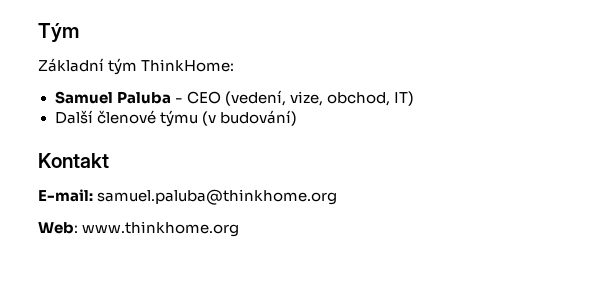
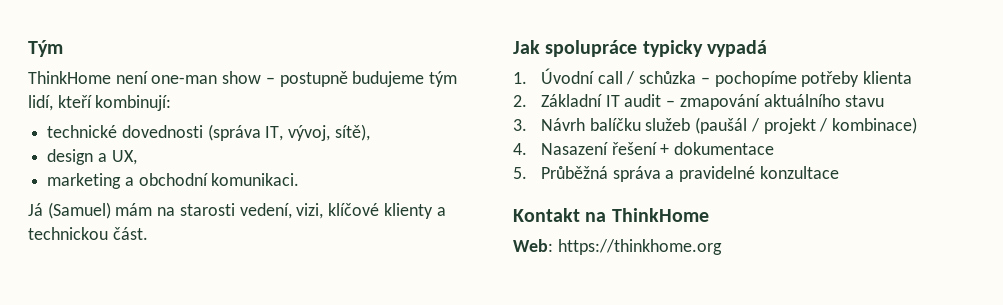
[38,58,235,75] [54,90,414,106] [54,110,297,127] Základní tým ThinkHome: // Samuel Paluba - CEO (vedení, vize, obchod, IT) // Další členové týmu (v budování) -> [28,71,458,87] [28,95,172,111] [47,124,370,141] [47,149,137,165] [47,173,300,189] [28,202,446,219] [28,227,148,240] [513,40,767,57] [513,68,912,87] [513,94,885,110] [513,117,917,134] [513,142,775,155] [513,166,839,182] ThinkHome není one-man show – postupně budujeme tým lidí, kteří kombinují: // technické dovednosti (správa IT, vývoj, sítě), // design a UX, // marketing a obchodní komunikaci. // Já (Samuel) mám na starosti vedení, vizi, klíčové klienty a technickou část. // Jak spolupráce typicky vypadá // 1. Úvodní call / schůzka – pochopíme potřeby klienta // 2. Základní IT audit – zmapování aktuálního stavu // 3. Návrh balíčku služeb (paušál / projekt / kombinace) // 4. Nasazení řešení + dokumentace // 5. Průběžná správa a pravidelné konzultace
[38,189,338,205] // E-mail: samuel.paluba@thinkhome.org -> [585,208,709,222] na ThinkHome
[82,221,240,237] www.thinkhome.org -> [557,239,722,255] https://thinkhome.org

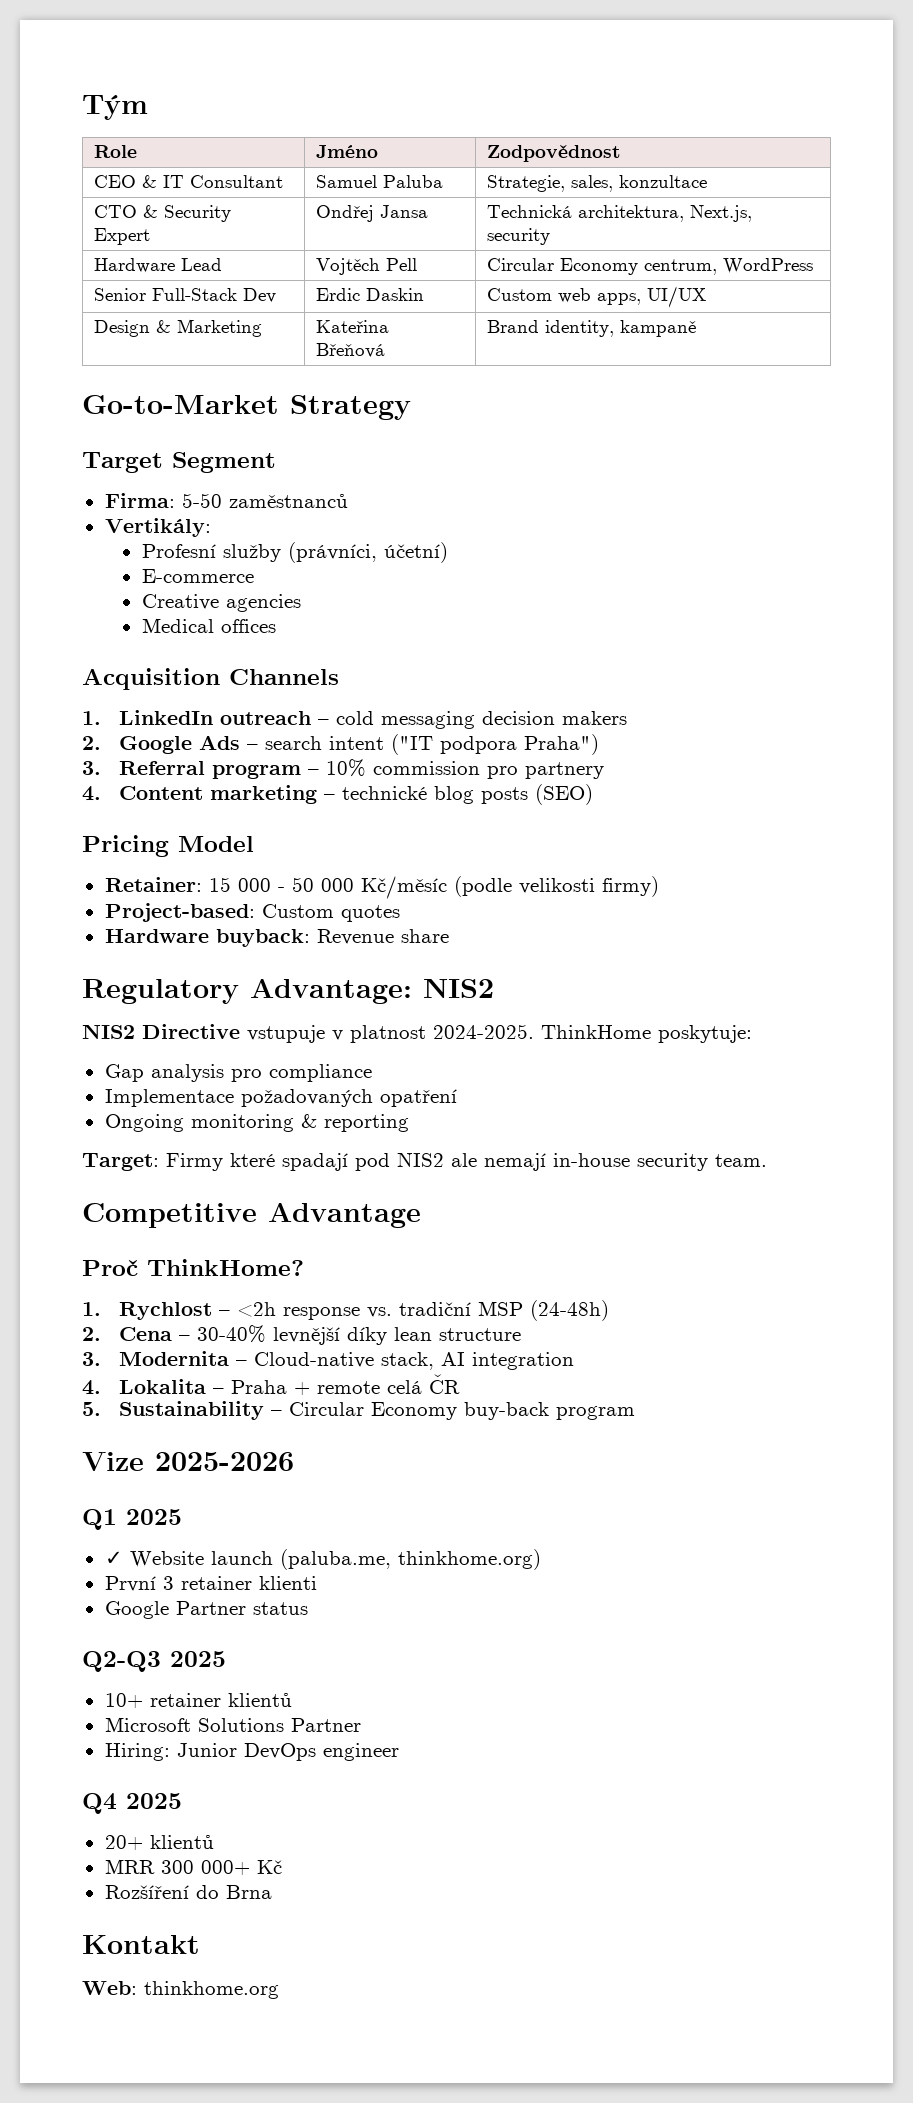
[28,71,458,87] [28,95,172,111] [47,124,370,141] [47,149,137,165] [47,173,300,189] [28,202,446,219] [28,227,148,240] [513,40,767,57] [513,68,912,87] [513,94,885,110] [513,117,917,134] [513,142,775,155] [513,166,839,182] // ThinkHome není one-man show – postupně budujeme tým lidí, kteří kombinují: // technické dovednosti (správa IT, vývoj, sítě), // design a UX, // marketing a obchodní komunikaci. // Já (Samuel) mám na starosti vedení, vizi, klíčové klienty a technickou část. // Jak spolupráce typicky vypadá // 1. Úvodní call / schůzka – pochopíme potřeby klienta // 2. Základní IT audit – zmapování aktuálního stavu // 3. Návrh balíčku služeb (paušál / projekt / kombinace) // 4. Nasazení řešení + dokumentace // 5. Průběžná správa a pravidelné konzultace -> [94,145,138,158] [316,145,379,158] [487,145,622,162] [94,175,284,188] [316,175,444,188] [487,175,708,192] [94,205,232,222] [94,228,151,245] [316,205,429,222] [487,205,753,222] [487,228,551,245] [94,258,223,273] [316,258,418,275] [487,258,814,275] [94,288,277,303] [316,288,425,301] [487,286,707,308] [94,319,263,337] [316,320,390,333] [316,343,386,358] [487,320,697,337] [82,395,411,420] [82,452,276,473] [104,493,348,508] [104,518,211,537] [141,542,448,563] [141,569,254,583] [141,594,301,612] [141,618,276,633] [82,668,339,690] [82,710,628,729] [82,734,600,755] [82,759,605,779] [82,784,594,805] [82,835,254,857] [104,876,659,899] [104,903,400,922] [104,929,449,947] [82,979,494,1004] [82,1024,752,1043] [104,1064,372,1082] [104,1089,457,1107] [104,1114,409,1132] [82,1152,767,1171] [82,1203,421,1228] [82,1259,304,1276] [82,1300,610,1321] [82,1325,522,1345] [82,1351,575,1370] [82,1374,461,1395] [82,1401,636,1420] [82,1452,294,1471] [82,1509,182,1530] [104,1549,541,1570] [104,1576,317,1592] [104,1601,308,1619] [82,1651,226,1672] [104,1693,292,1708] [104,1717,361,1732] [104,1743,399,1761] [82,1793,182,1814] [104,1835,214,1850] [104,1859,282,1875] [104,1885,272,1899] // Role | Jméno | Zodpovědnost // CEO & IT Consultant | Samuel Paluba | Strategie, sales, konzultace // CTO & Security Expert | Ondřej Jansa | Technická architektura, Next.js, security // Hardware Lead | Vojtěch Pell | Circular Economy centrum, WordPress // Senior Full-Stack Dev | Erdic Daskin | Custom web apps, UI/UX // Design & Marketing | Kateřina Břeňová | Brand identity, kampaně // Go-to-Market Strategy // Target Segment // Firma: 5-50 zaměstnanců // Vertikály: // Profesní služby (právníci, účetní) // E-commerce // Creative agencies // Medical offices // Acquisition Channels // 1. LinkedIn outreach – cold messaging decision makers // 2. Google Ads – search intent ("IT podpora Praha") // 3. Referral program – 10% commission pro partnery // 4. Content marketing – technické blog posts (SEO) // Pricing Model // Retainer: 15 000 - 50 000 Kč/měsíc (podle velikosti firmy) // Project-based: Custom quotes // Hardware buyback: Revenue share // Regulatory Advantage: NIS2 // NIS2 Directive vstupuje v platnost 2024-2025. ThinkHome poskytuje: // Gap analysis pro compliance // Implementace požadovaných opatření // Ongoing monitoring & reporting // Target: Firmy které spadají pod NIS2 ale nemají in-house security team. // Competitive Advantage // Proč ThinkHome? // 1. Rychlost – <2h response vs. tradiční MSP (24-48h) // 2. Cena – 30-40% levnější díky lean structure // 3. Modernita – Cloud-native stack, AI integration // 4. Lokalita – Praha + remote celá ČR // 5. Sustainability – Circular Economy buy-back program // Vize 2025-2026 // Q1 2025 // ✓ Website launch (paluba.me, thinkhome.org) // První 3 retainer klienti // Google Partner status // Q2-Q3 2025 // 10+ retainer klientů // Microsoft Solutions Partner // Hiring: Junior DevOps engineer // Q4 2025 // 20+ klientů // MRR 300 000+ Kč // Rozšíření do Brna
[585,208,709,222] na ThinkHome -> (200, 1944) none
[557,239,722,255] https://thinkhome.org -> [144,1981,279,1999] thinkhome.org

